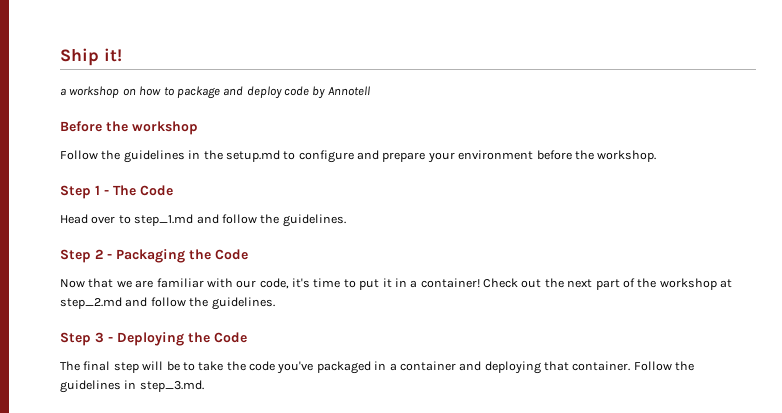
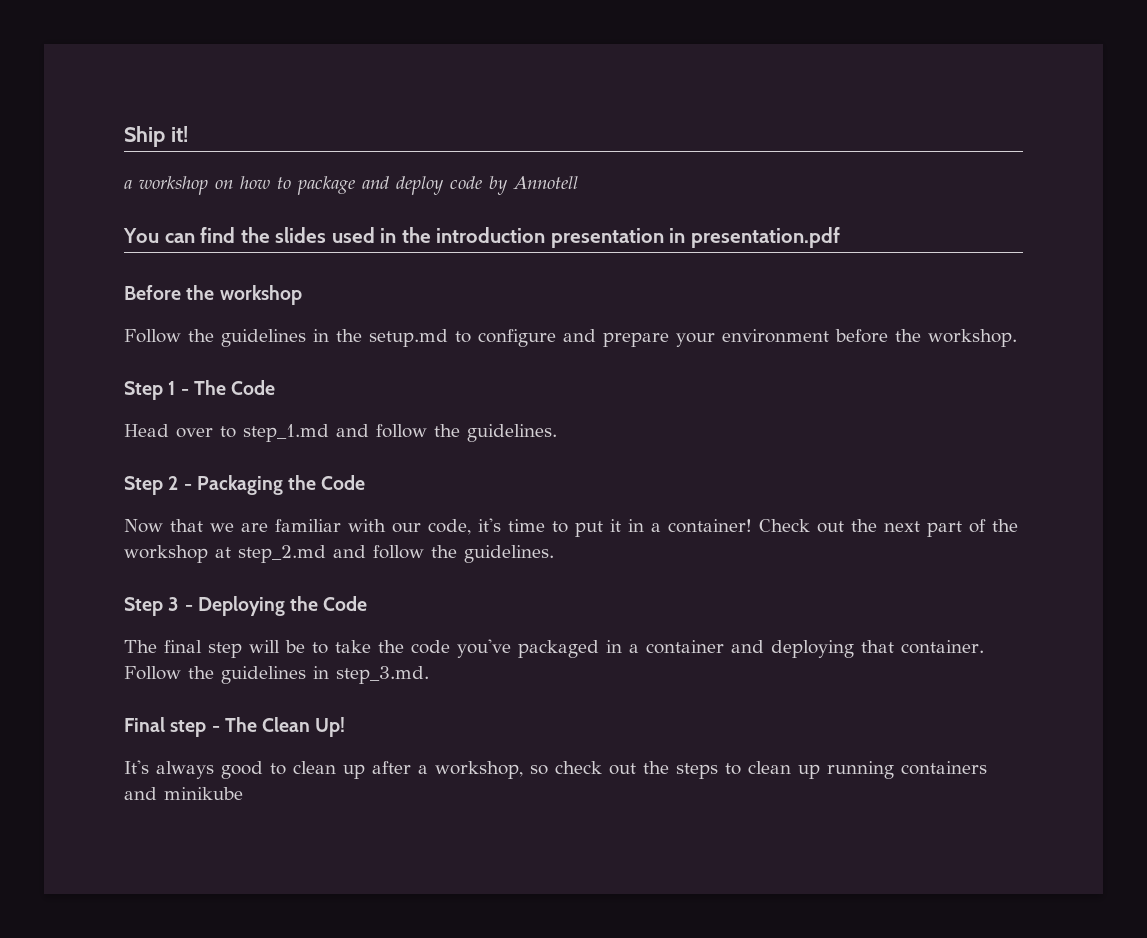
(370, 91) none -> [123,227,840,248] // You can find the slides used in the introduction presentation in presentation.pdf
(204, 386) none -> [124,717,346,737] [124,760,987,779] [124,787,243,800] // Final step - The Clean Up! // It's always good to clean up after a workshop, so check out the steps to clean up running containers and minikube

